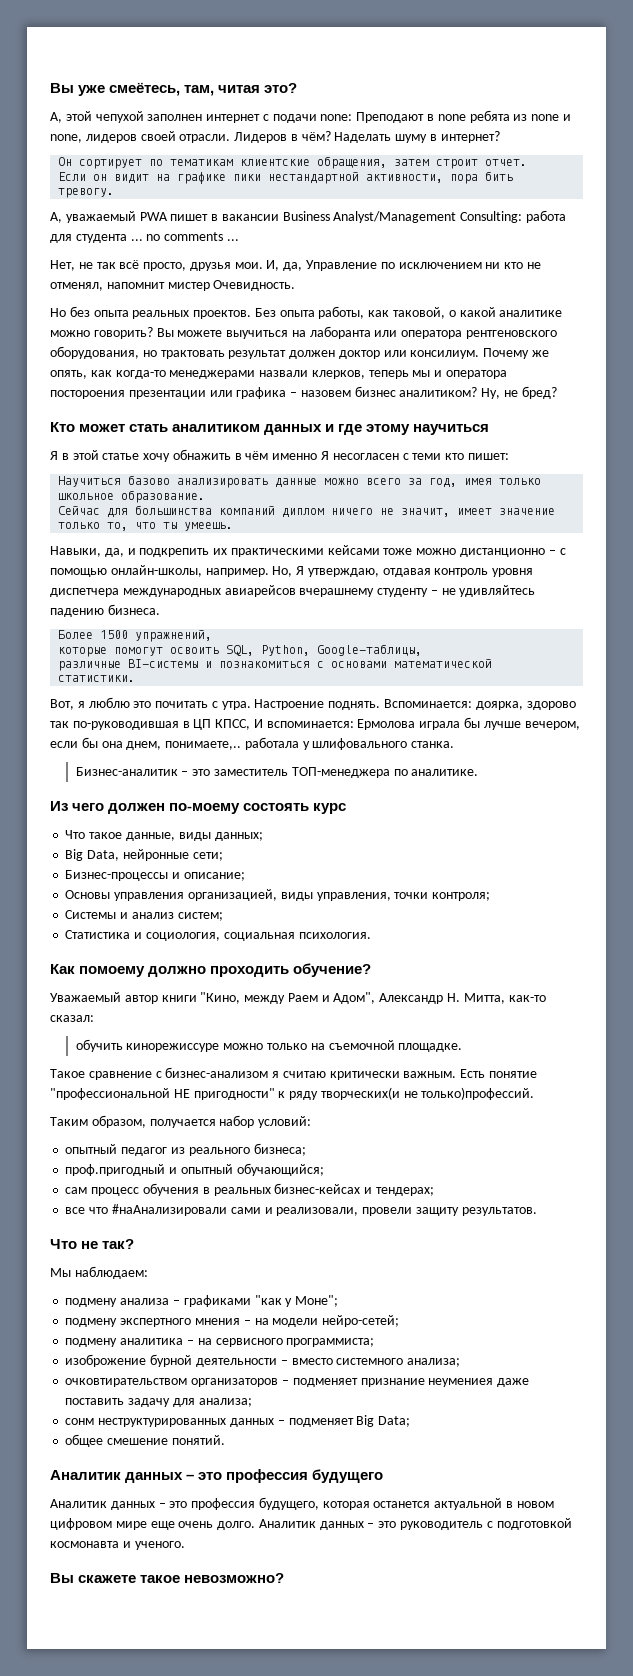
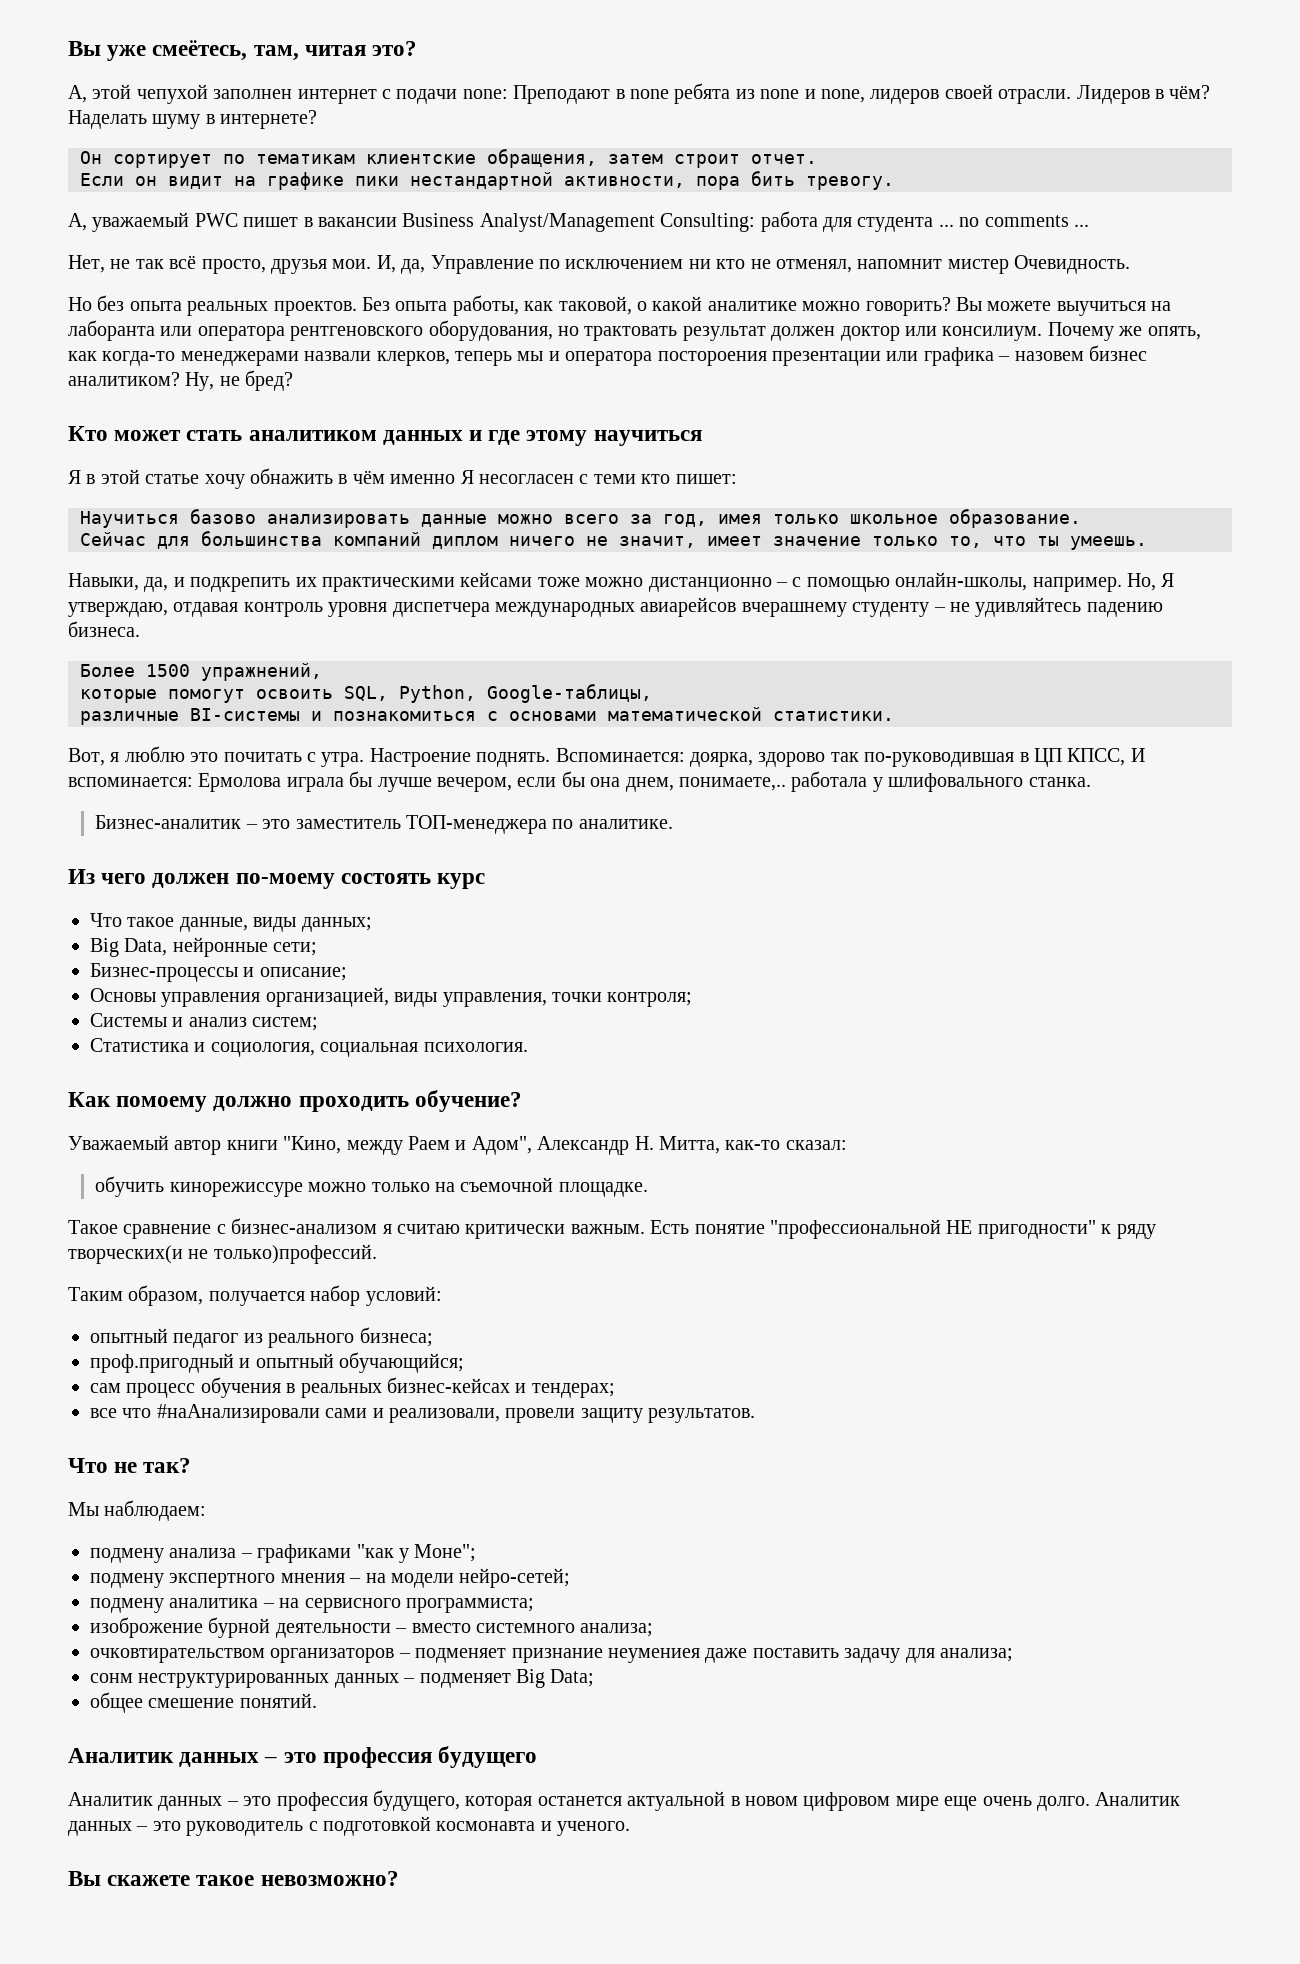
[440,131,500,143] интернет? -> [220,110,318,129] интернете?
[139,212,168,221] PWA -> [194,213,238,227] PWC

